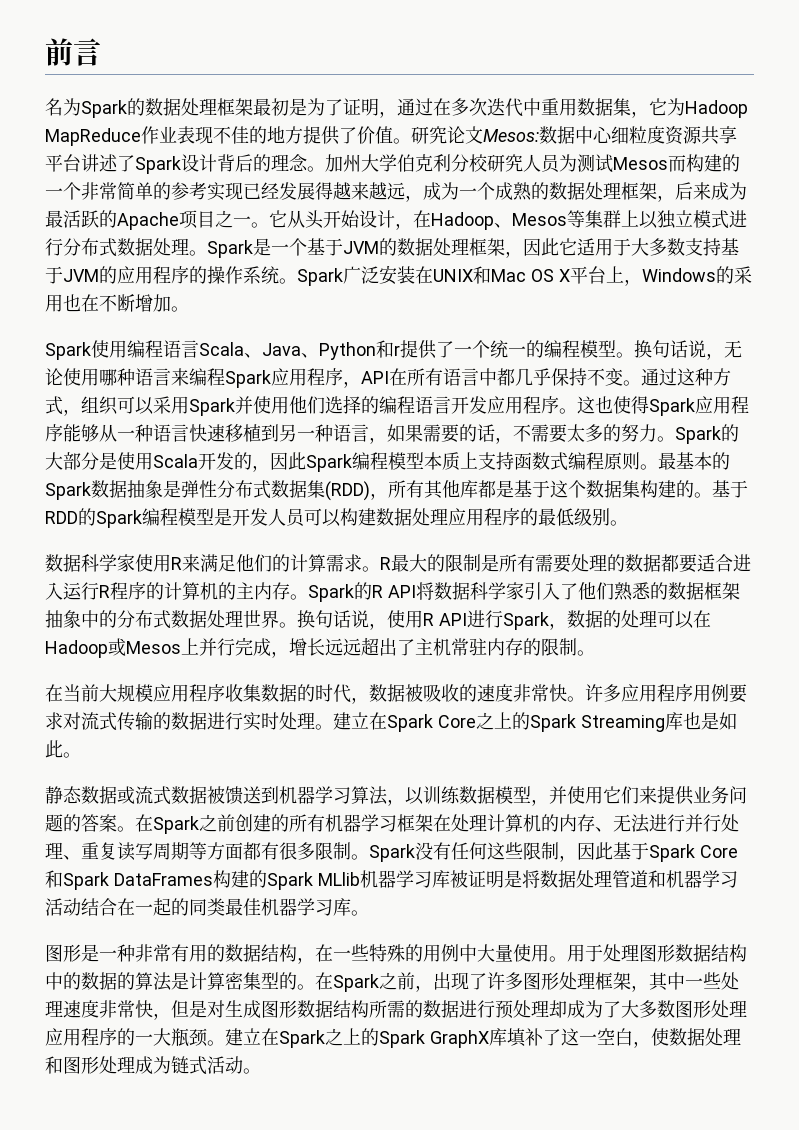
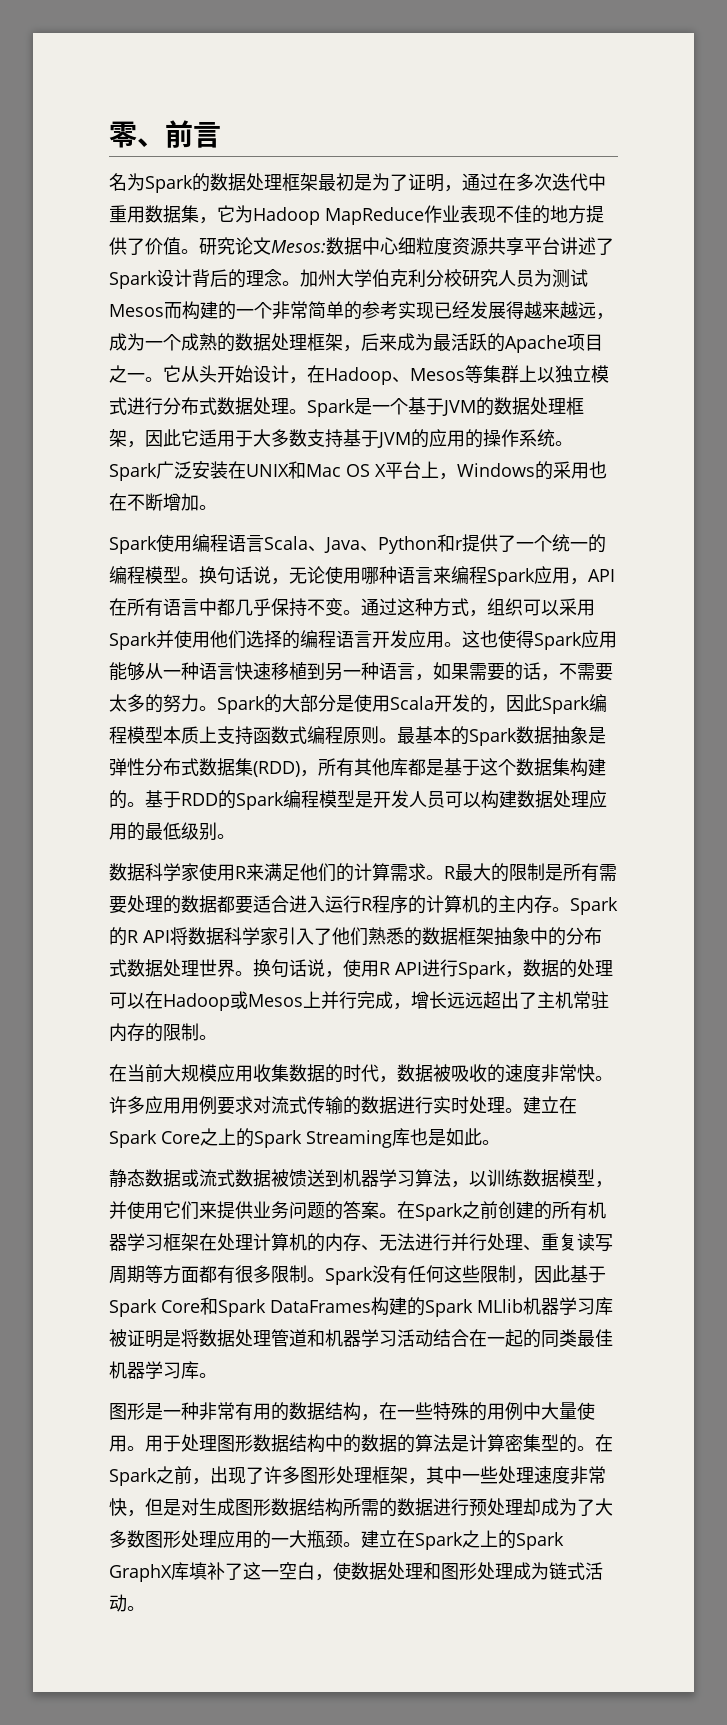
(45, 52) none -> [109,121,165,148] 零、
[153,266,189,284] 程序 -> (465, 438) none
[307,368,343,386] 程序 -> (570, 575) none
[523,396,559,414] 程序 -> (444, 639) none
[731,396,749,414] [45,424,63,442] 程序 -> (617, 639) none
[484,508,520,526] 程序 -> (127, 831) none
[189,684,225,702] 程序 -> (253, 1073) none
[657,684,693,702] 程序 -> (181, 1105) none
[81,1028,117,1046] 程序 -> (253, 1539) none

